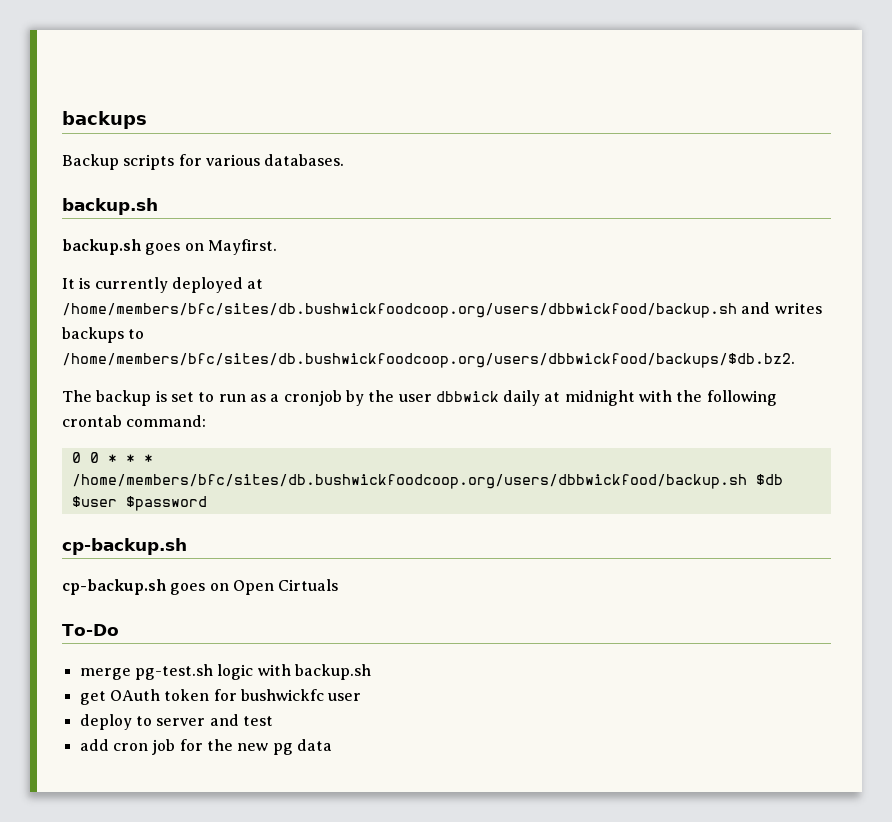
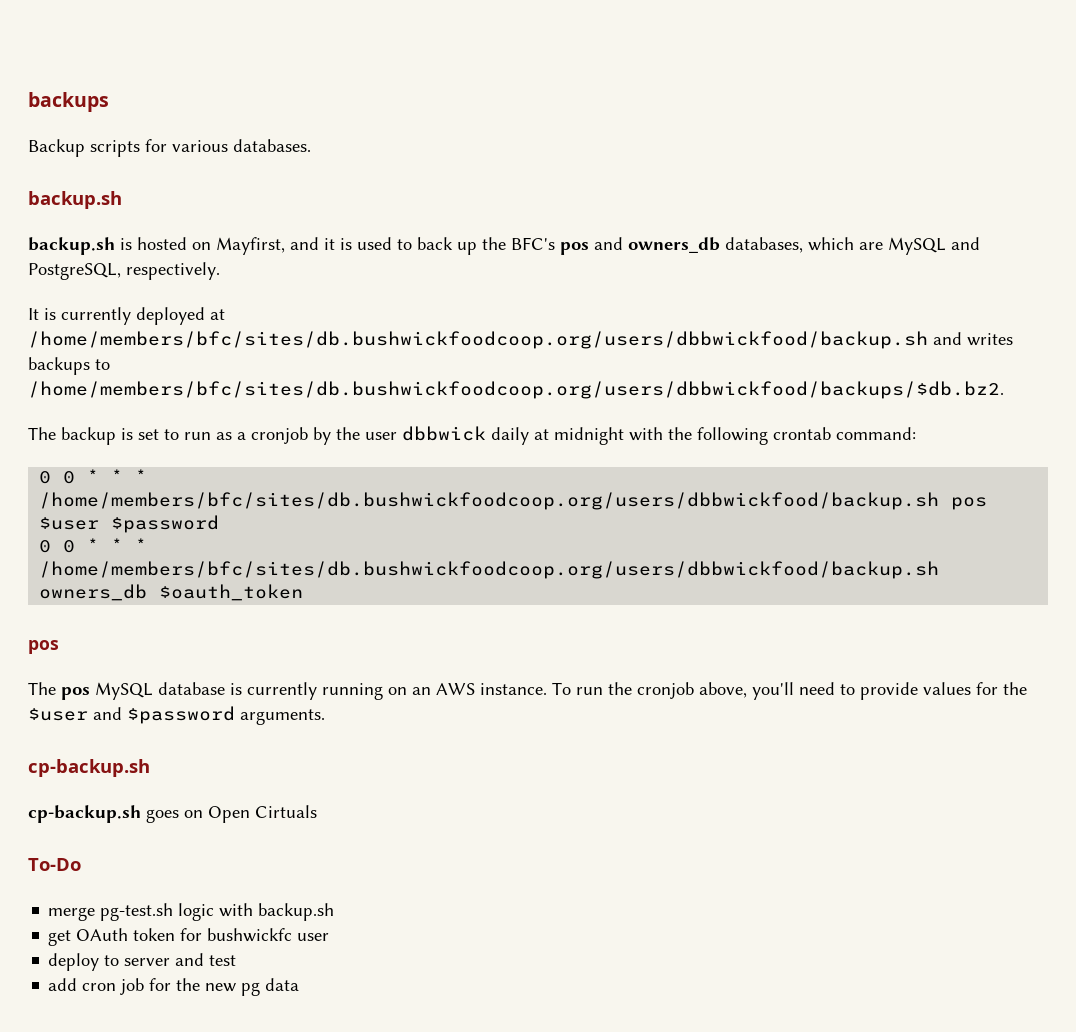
[145,239,277,255] goes on Mayfirst. -> [120,237,980,255] [28,262,220,280] is hosted on Mayfirst, and it is used to back up the BFC's pos and owners_db databases, which are MySQL and PostgreSQL, respectively.
[755,474,783,485] $db -> [951,497,988,510] pos
(207, 503) none -> [39,538,148,553] [39,561,940,579] [39,584,304,601] [28,640,59,654] [28,682,1027,700] [28,706,325,725] // 0 0 * * * /home/members/bfc/sites/db.bushwickfoodcoop.org/users/dbbwickfood/backup.sh owners_db $oauth_token // pos // The pos MySQL database is currently running on an AWS instance. To run the cronjob above, you'll need to provide values for the $user and $password arguments.

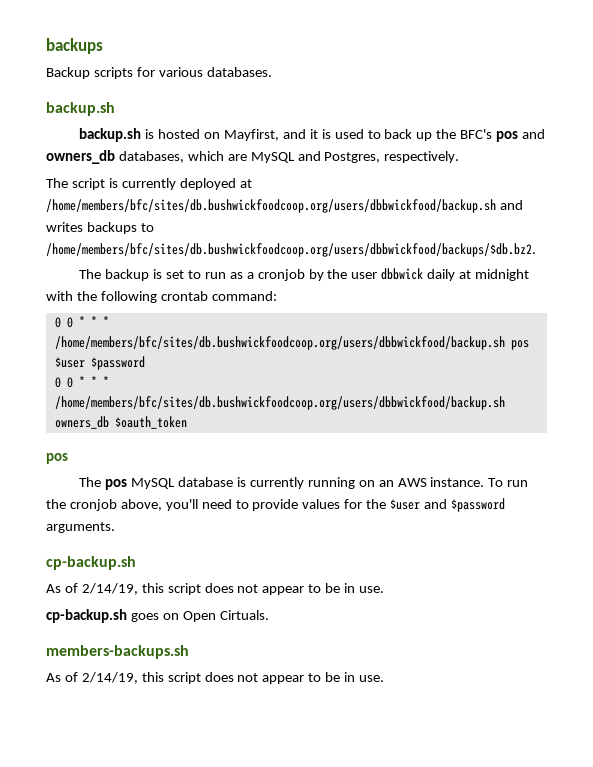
[28,263,121,280] PostgreSQL, -> [324,152,381,163] Postgres,
[28,308,39,320] It -> [46,178,105,190] The script
[28,805,317,823] [28,858,81,871] [48,903,335,921] [48,928,330,946] [48,953,237,971] [48,978,300,996] cp-backup.sh goes on Open Cirtuals // To-Do // merge pg-test.sh logic with backup.sh // get OAuth token for bushwickfc user // deploy to server and test // add cron job for the new pg data -> [46,583,385,595] [46,609,269,623] [46,645,189,659] [46,672,385,684] As of 2/14/19, this script does not appear to be in use. // cp-backup.sh goes on Open Cirtuals. // members-backups.sh // As of 2/14/19, this script does not appear to be in use.

